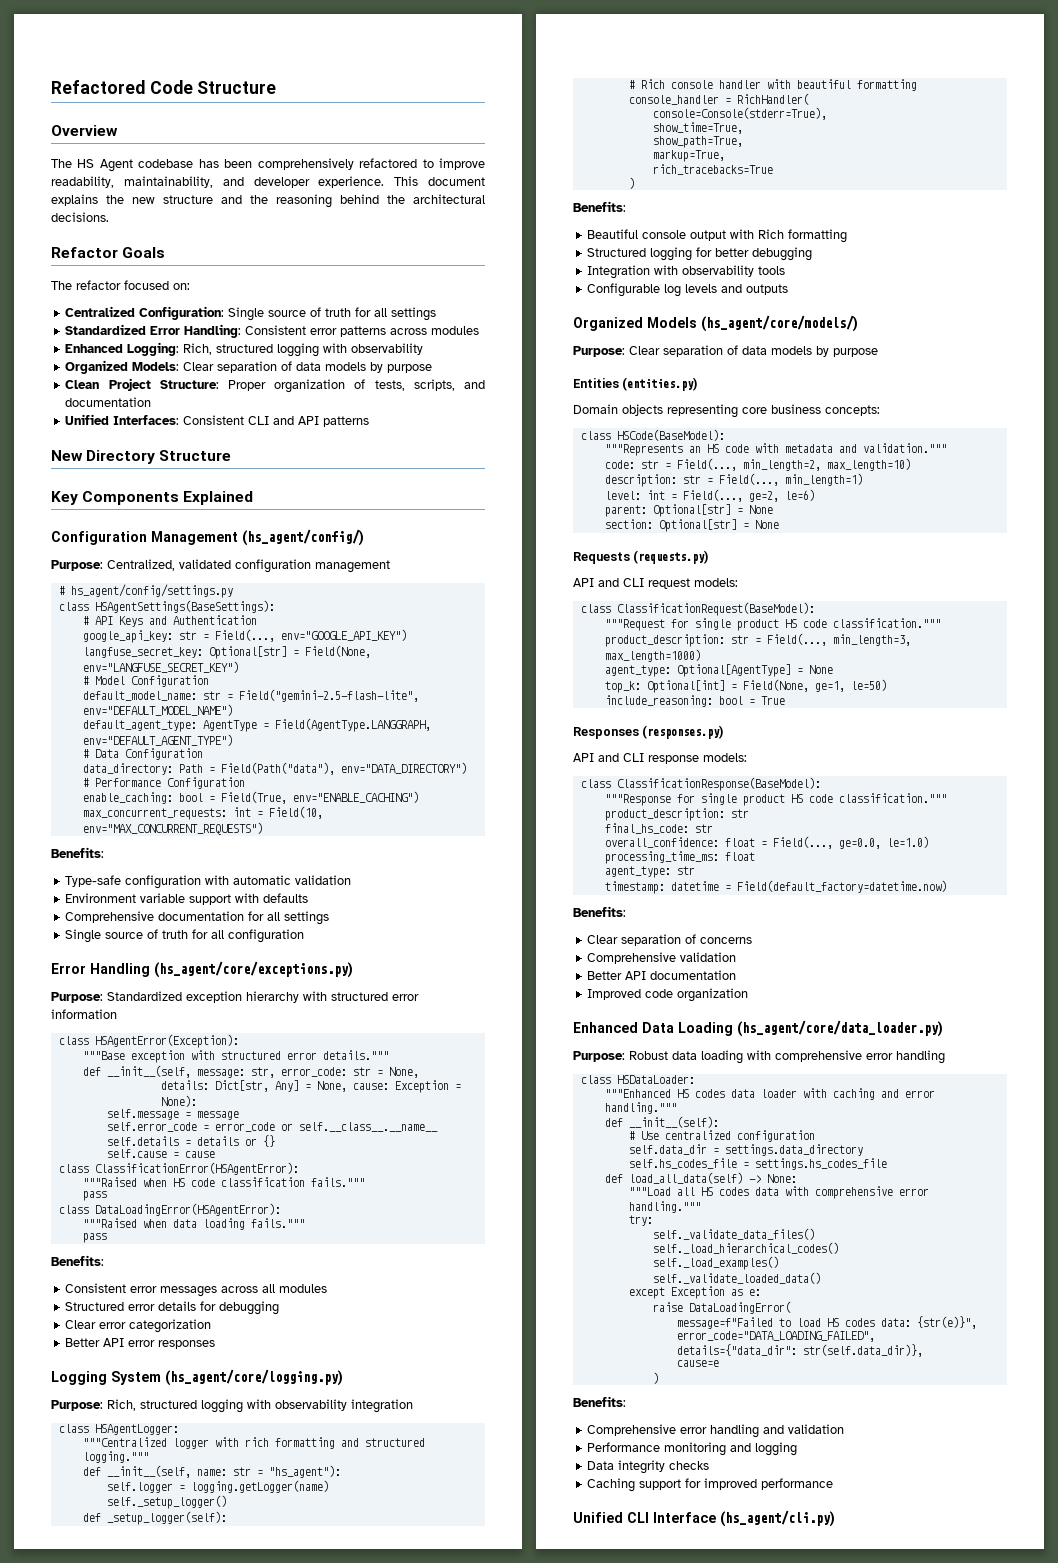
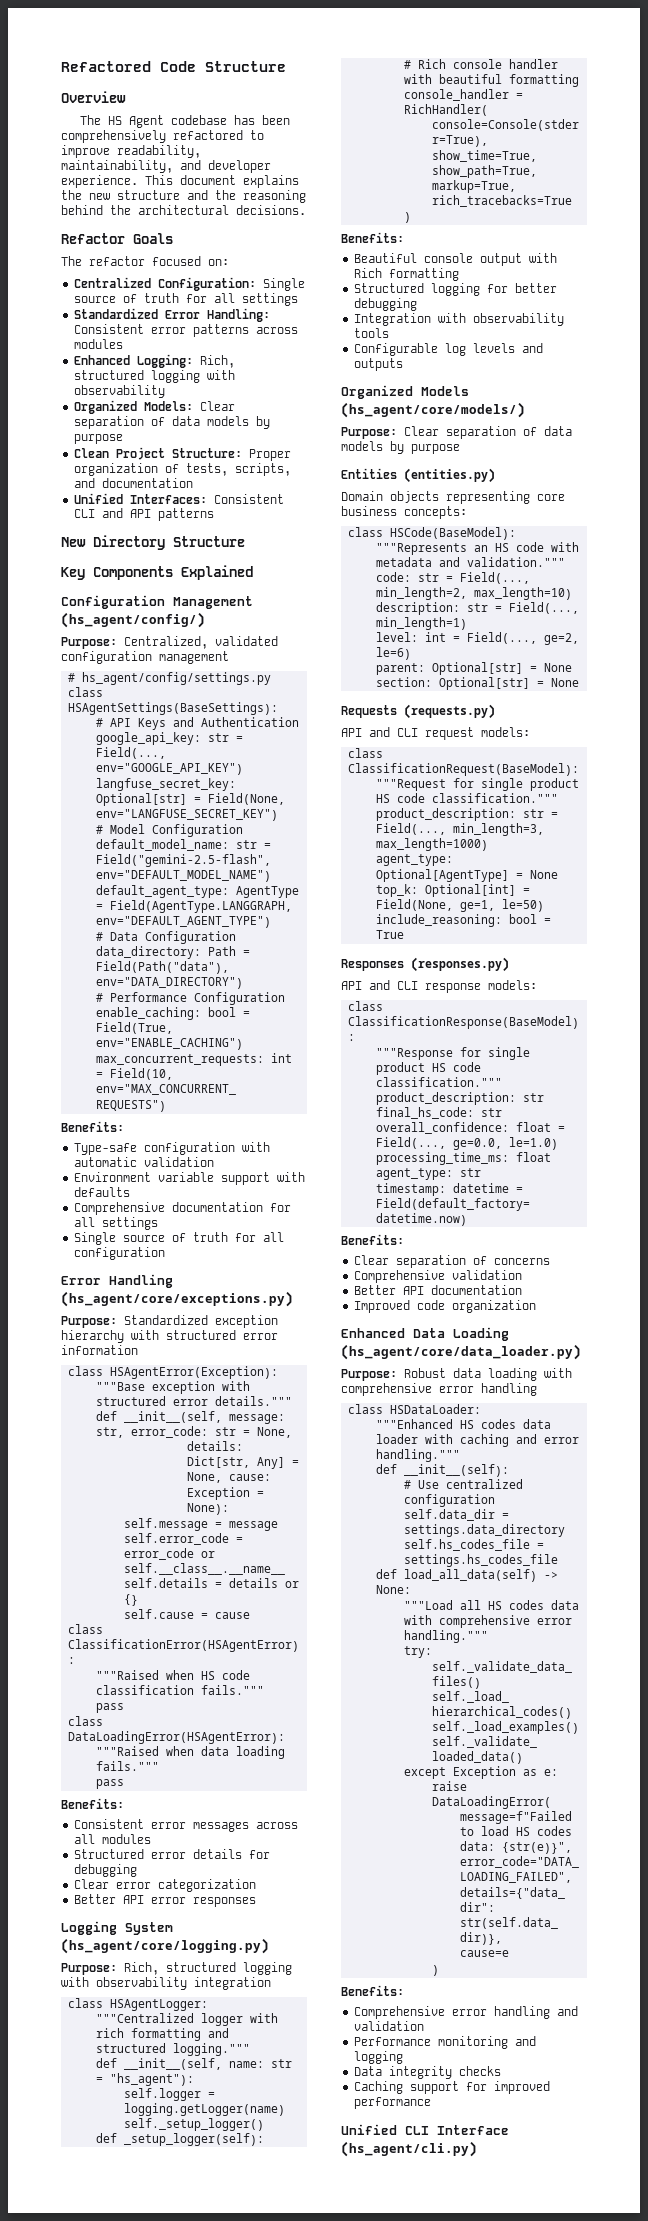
[238,689,419,702] Field("gemini-2.5-flash-lite", -> [96,854,272,867] Field("gemini-2.5-flash",

